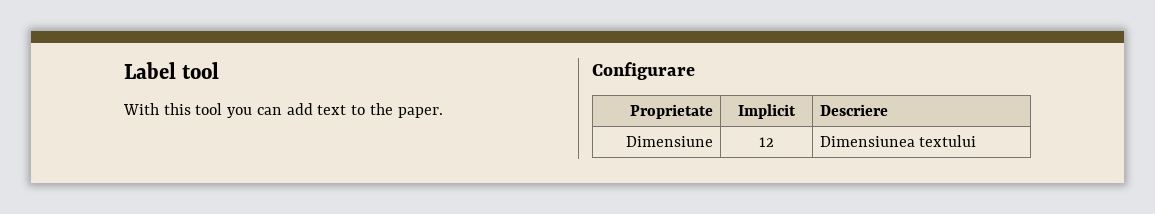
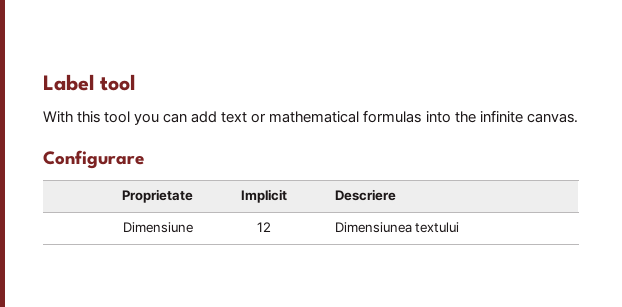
[351,103,443,118] to the paper. -> [251,110,578,123] or mathematical formulas into the infinite canvas.

